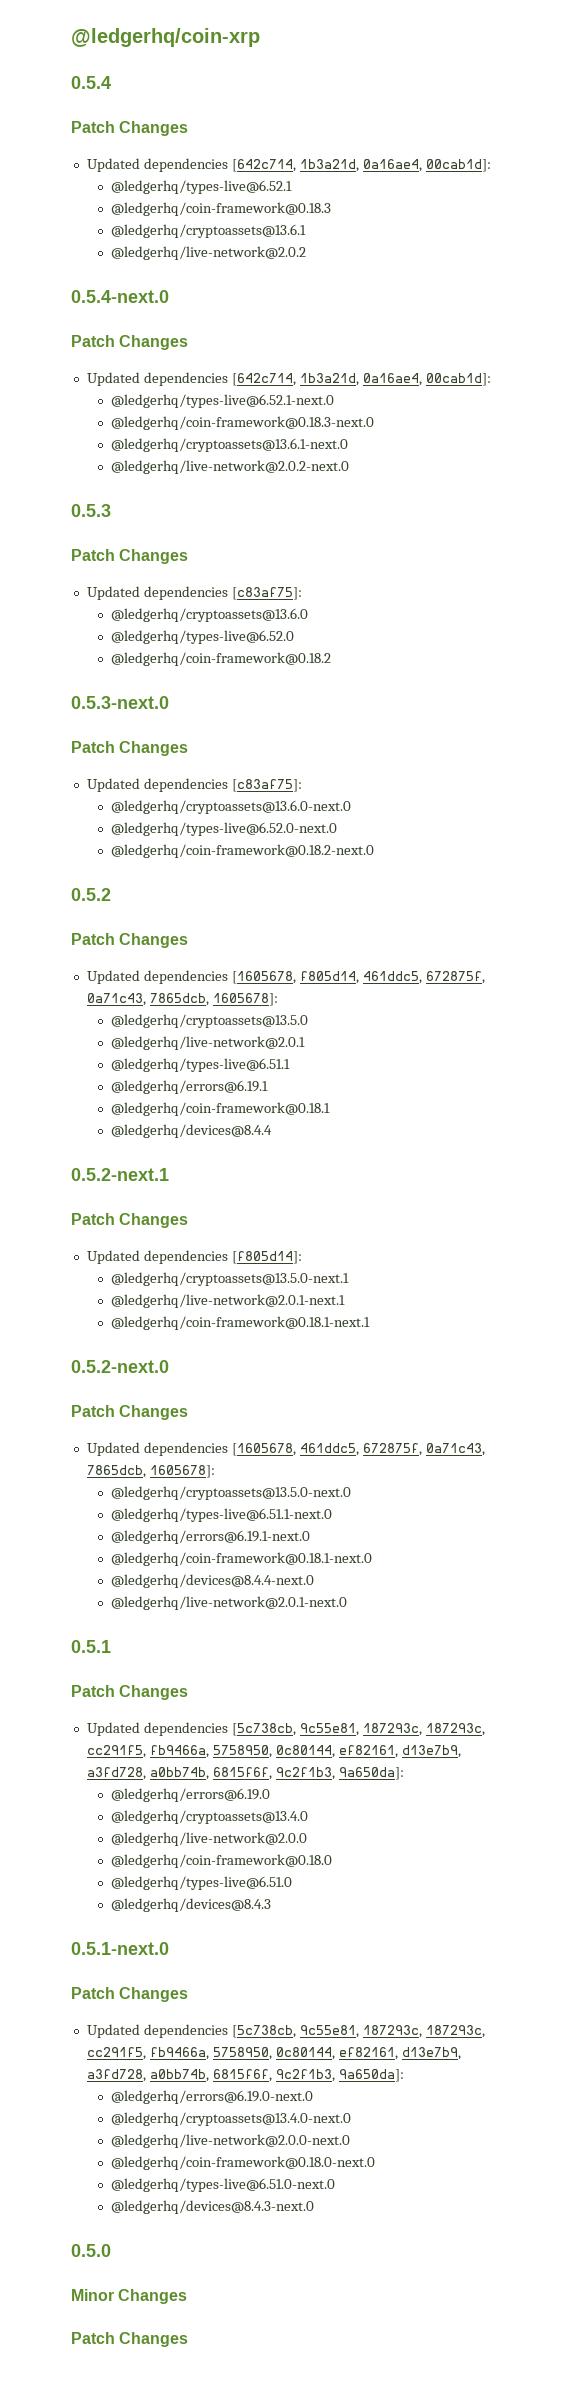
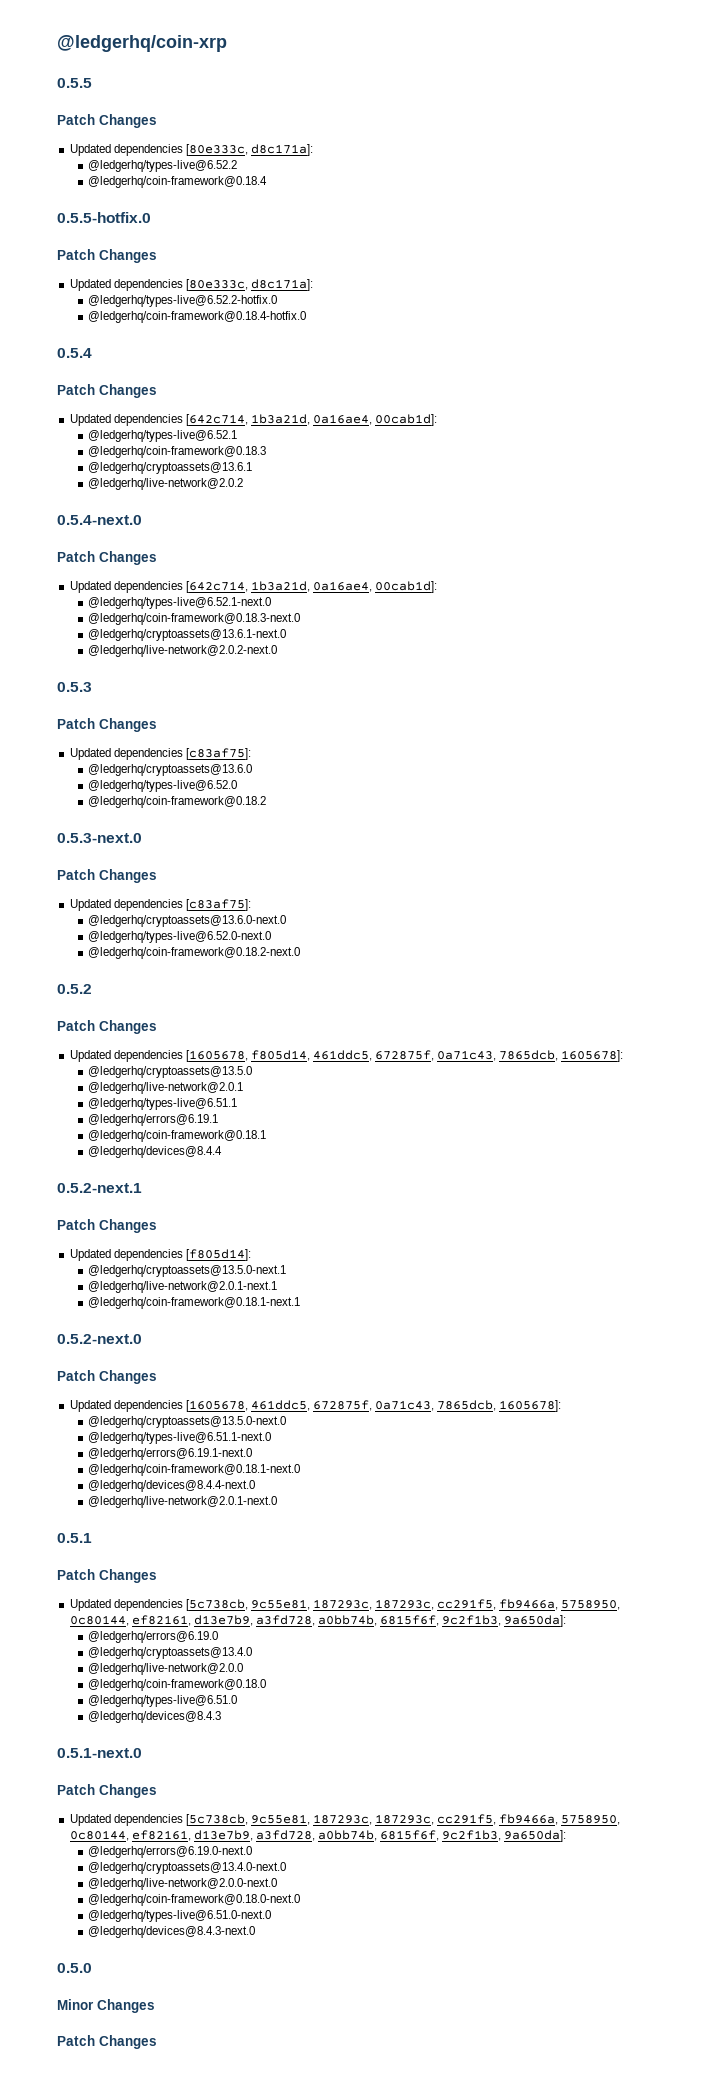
(260, 37) none -> [57,78,92,88] [57,114,157,128] [69,144,313,156] [87,160,237,172] [87,176,267,188] [57,212,151,223] [57,249,157,263] [69,279,313,291] [87,295,277,307] [87,311,306,323] // 0.5.5 // Patch Changes // Updated dependencies [80e333c, d8c171a]: // @ledgerhq/types-live@6.52.2 // @ledgerhq/coin-framework@0.18.4 // 0.5.5-hotfix.0 // Patch Changes // Updated dependencies [80e333c, d8c171a]: // @ledgerhq/types-live@6.52.2-hotfix.0 // @ledgerhq/coin-framework@0.18.4-hotfix.0

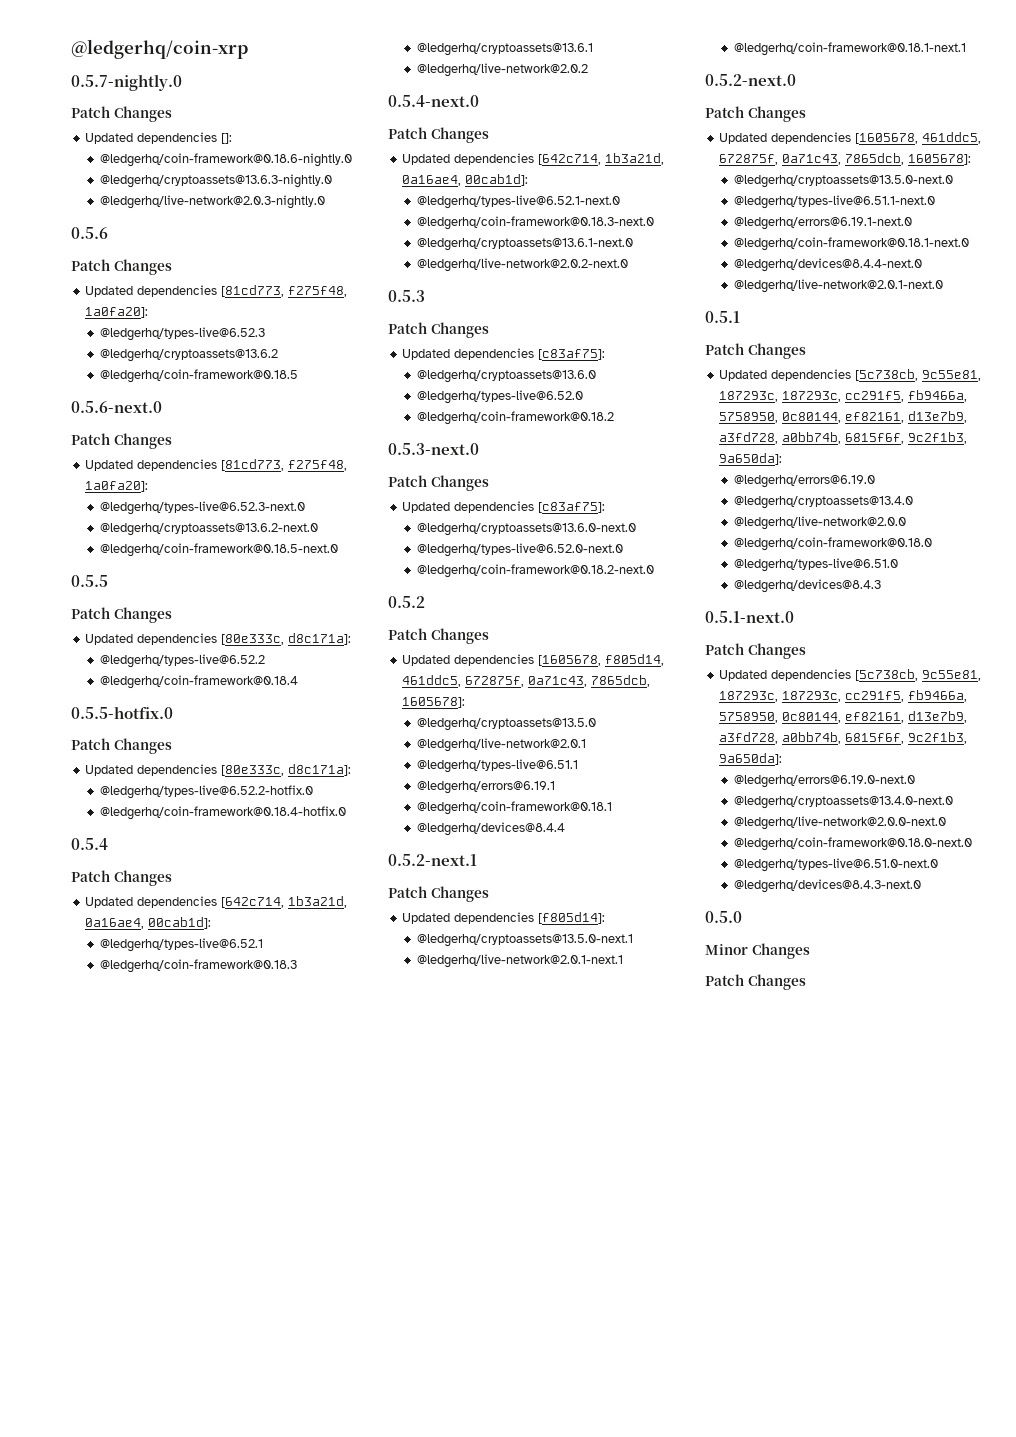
(227, 43) none -> [71,74,182,91] [71,106,172,122] [85,132,233,144] [99,153,352,167] [99,174,332,188] [99,195,325,209] [71,227,108,239] [71,259,172,275] [85,285,348,297] [85,307,149,318] [99,327,265,341] [99,349,278,362] [99,369,298,383] [71,401,162,413] [71,433,172,449] [85,459,348,471] [85,481,149,492] [99,501,305,515] [99,523,318,536] [99,543,338,557] // 0.5.7-nightly.0 // Patch Changes // Updated dependencies []: // @ledgerhq/coin-framework@0.18.6-nightly.0 // @ledgerhq/cryptoassets@13.6.3-nightly.0 // @ledgerhq/live-network@2.0.3-nightly.0 // 0.5.6 // Patch Changes // Updated dependencies [81cd773, f275f48, 1a0fa20]: // @ledgerhq/types-live@6.52.3 // @ledgerhq/cryptoassets@13.6.2 // @ledgerhq/coin-framework@0.18.5 // 0.5.6-next.0 // Patch Changes // Updated dependencies [81cd773, f275f48, 1a0fa20]: // @ledgerhq/types-live@6.52.3-next.0 // @ledgerhq/cryptoassets@13.6.2-next.0 // @ledgerhq/coin-framework@0.18.5-next.0

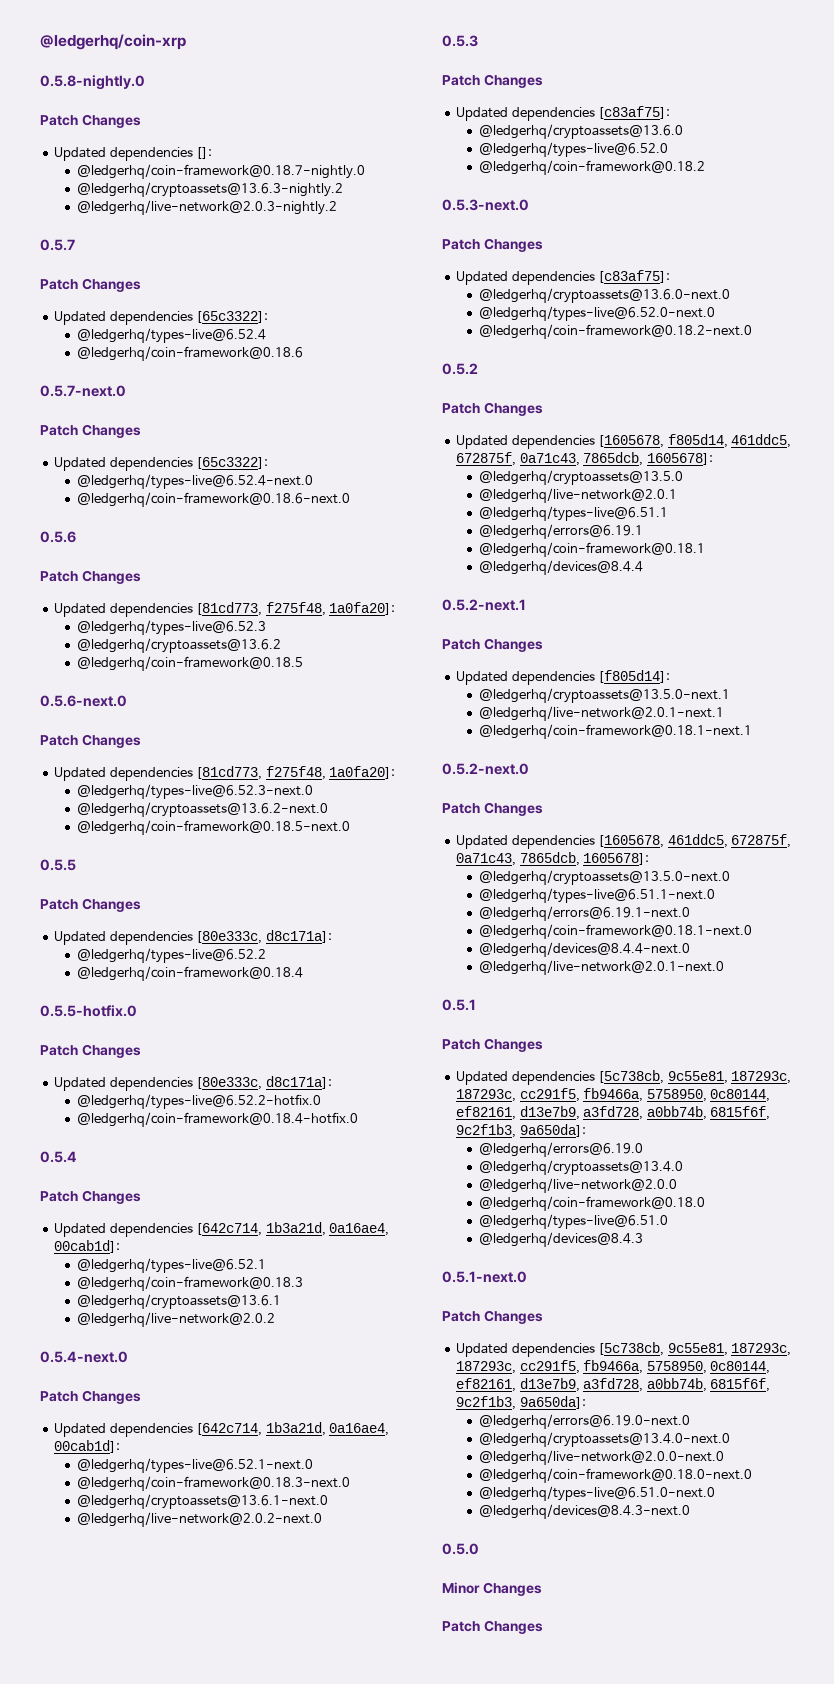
[71,74,182,91] 0.5.7-nightly.0 -> [40,75,145,90] 0.5.8-nightly.0
[99,153,352,167] [99,174,332,188] [99,195,325,209] @ledgerhq/coin-framework@0.18.6-nightly.0 // @ledgerhq/cryptoassets@13.6.3-nightly.0 // @ledgerhq/live-network@2.0.3-nightly.0 -> [76,164,365,179] [76,182,343,197] [76,200,337,215] [40,239,75,251] [40,278,141,292] [54,311,269,325] [76,328,266,343] [76,346,303,361] [40,385,126,397] [40,424,141,438] [54,457,269,471] [76,474,313,489] [76,492,350,507] @ledgerhq/coin-framework@0.18.7-nightly.0 // @ledgerhq/cryptoassets@13.6.3-nightly.2 // @ledgerhq/live-network@2.0.3-nightly.2 // 0.5.7 // Patch Changes // Updated dependencies [65c3322]: // @ledgerhq/types-live@6.52.4 // @ledgerhq/coin-framework@0.18.6 // 0.5.7-next.0 // Patch Changes // Updated dependencies [65c3322]: // @ledgerhq/types-live@6.52.4-next.0 // @ledgerhq/coin-framework@0.18.6-next.0

